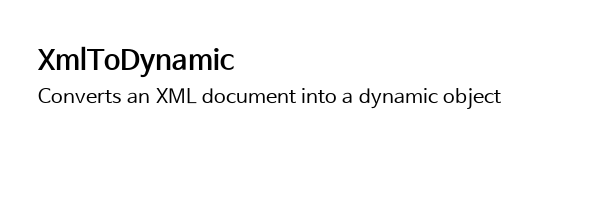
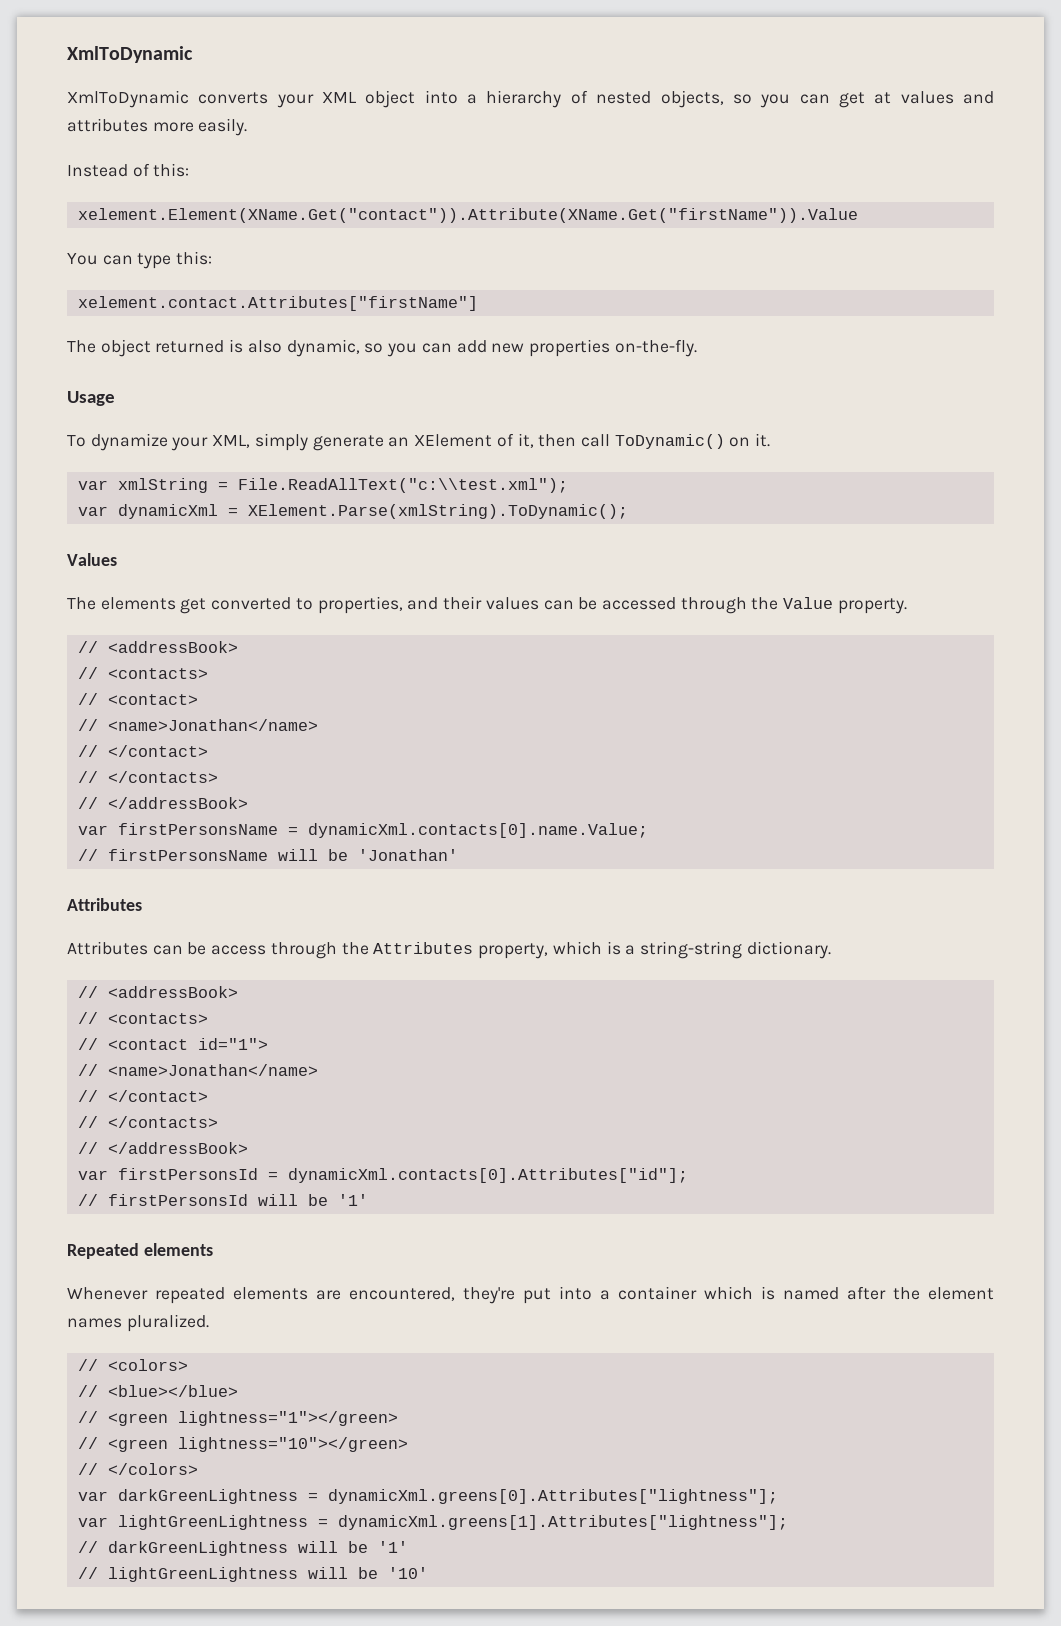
[38,88,501,110] Converts an XML document into a dynamic object -> [67,90,995,108] [67,118,248,136] [67,163,190,177] [77,208,858,223] [67,251,213,269] [77,296,478,311] [67,339,697,357] [67,391,115,406] [67,433,771,451] [77,478,568,493] [77,504,628,519] [67,553,117,566] [67,596,907,614] [77,641,238,653] [77,667,208,679] [77,693,198,705] [77,719,318,731] [77,745,208,757] [77,771,218,783] [77,797,248,809] [77,823,648,838] [77,849,458,861] [67,898,142,911] [67,941,831,959] [77,986,238,998] [77,1012,208,1024] [77,1038,268,1050] [77,1064,318,1076] [77,1090,208,1102] [77,1116,218,1128] [77,1142,248,1154] [77,1168,688,1183] [77,1194,368,1206] [67,1243,213,1259] [67,1286,994,1304] [67,1314,209,1332] [77,1359,188,1371] [77,1385,238,1397] [77,1411,398,1426] [77,1437,408,1452] [77,1463,198,1475] [77,1489,778,1504] [77,1515,788,1530] [77,1541,408,1556] [77,1567,428,1582] XmlToDynamic converts your XML object into a hierarchy of nested objects, so you can get at values and attributes more easily. // Instead of this: // xelement.Element(XName.Get("contact")).Attribute(XName.Get("firstName")).Value // You can type this: // xelement.contact.Attributes["firstName"] // The object returned is also dynamic, so you can add new properties on-the-fly. // Usage // To dynamize your XML, simply generate an XElement of it, then call ToDynamic() on it. // var xmlString = File.ReadAllText("c:\\test.xml"); // var dynamicXml = XElement.Parse(xmlString).ToDynamic(); // Values // The elements get converted to properties, and their values can be accessed through the Value property. // // <addressBook> // // <contacts> // // <contact> // // <name>Jonathan</name> // // </contact> // // </contacts> // // </addressBook> // var firstPersonsName = dynamicXml.contacts[0].name.Value; // // firstPersonsName will be 'Jonathan' // Attributes // Attributes can be access through the Attributes property, which is a string-string dictionary. // // <addressBook> // // <contacts> // // <contact id="1"> // // <name>Jonathan</name> // // </contact> // // </contacts> // // </addressBook> // var firstPersonsId = dynamicXml.contacts[0].Attributes["id"]; // // firstPersonsId will be '1' // Repeated elements // Whenever repeated elements are encountered, they're put into a container which is named after the element names pluralized. // // <colors> // // <blue></blue> // // <green lightness="1"></green> // // <green lightness="10"></green> // // </colors> // var darkGreenLightness = dynamicXml.greens[0].Attributes["lightness"]; // var lightGreenLightness = dynamicXml.greens[1].Attributes["lightness"]; // // darkGreenLightness will be '1' // // lightGreenLightness will be '10'

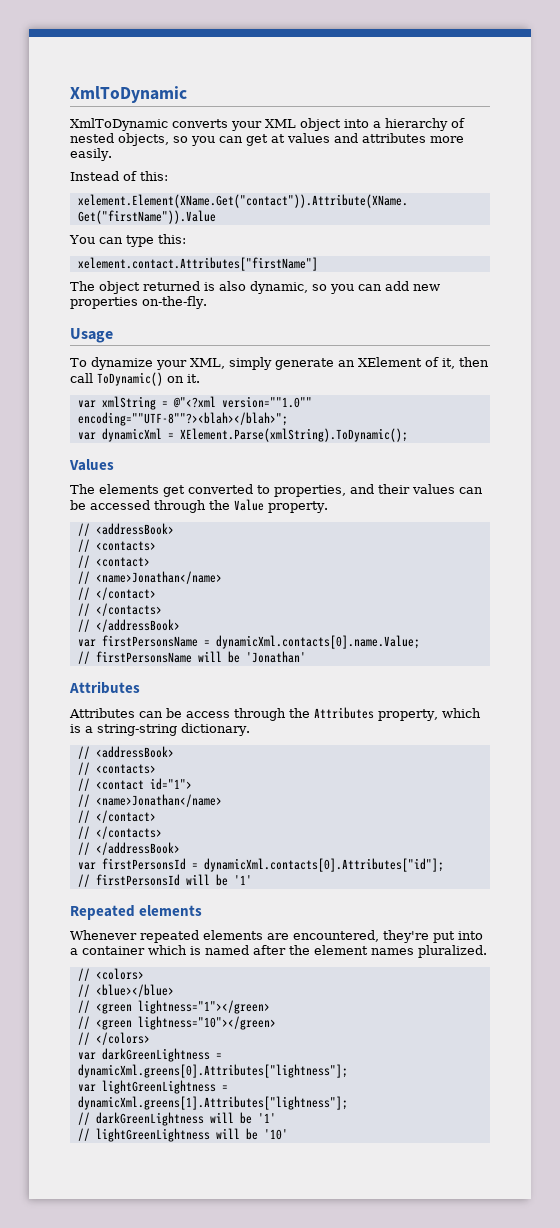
[237,478,568,493] File.ReadAllText("c:\\test.xml"); -> [172,396,312,408] [77,412,288,426] @"<?xml version=""1.0"" encoding=""UTF-8""?><blah></blah>";

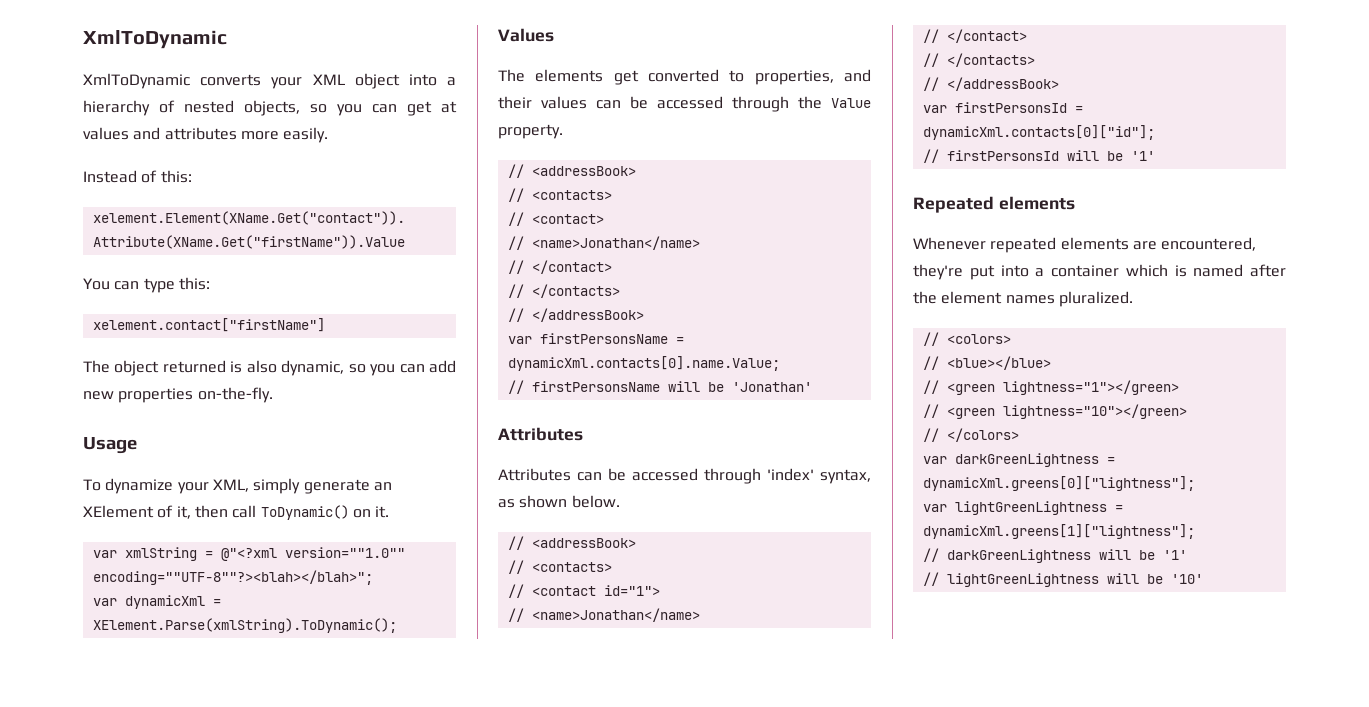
[77,257,318,271] xelement.contact.Attributes["firstName"] -> [92,318,325,332] xelement.contact["firstName"]
[186,707,481,721] [70,723,250,736] access through the Attributes property, which is a string-string dictionary. -> [632,468,871,484] [498,495,620,508] accessed through 'index' syntax, as shown below.
[203,858,444,872] dynamicXml.contacts[0].Attributes["id"]; -> [922,125,1155,140] dynamicXml.contacts[0]["id"];
[77,1064,348,1078] dynamicXml.greens[0].Attributes["lightness"]; -> [922,476,1195,491] dynamicXml.greens[0]["lightness"];
[77,1096,348,1110] dynamicXml.greens[1].Attributes["lightness"]; -> [922,524,1195,539] dynamicXml.greens[1]["lightness"];

